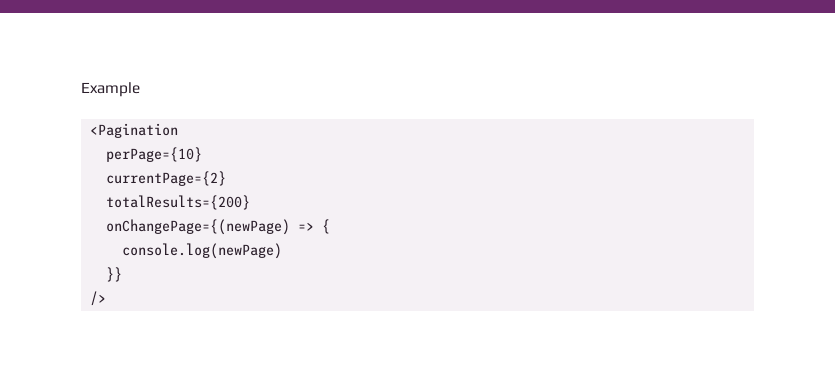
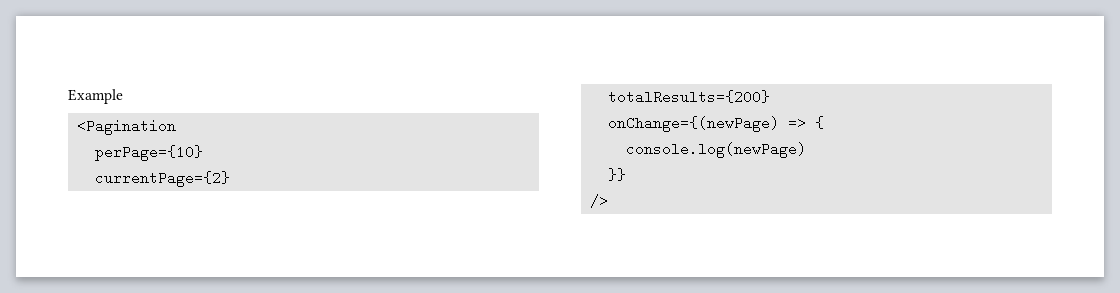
[106,219,291,235] onChangePage={(newPage) -> [608,116,780,132] onChange={(newPage)

